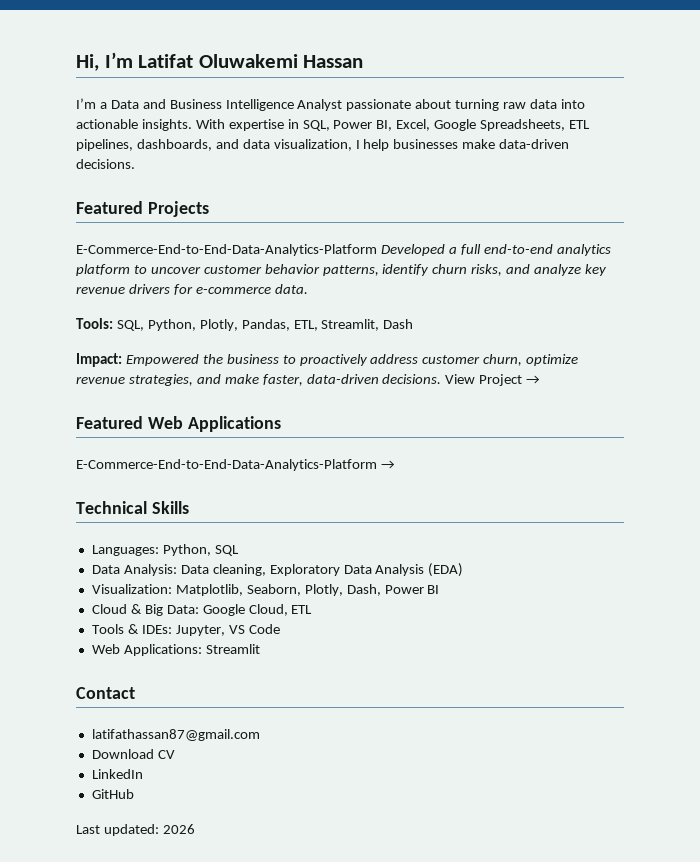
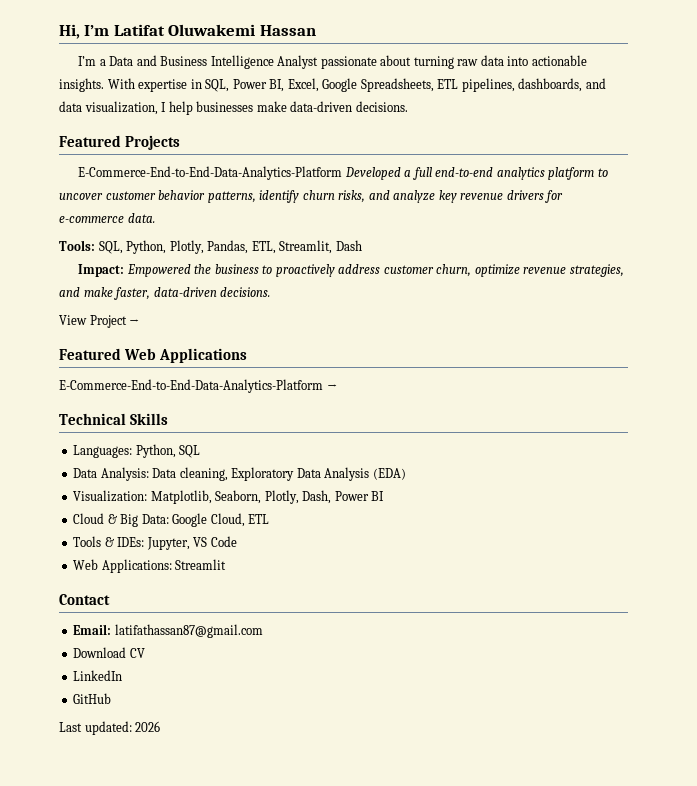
(442, 379) none -> (271, 292) //
(135, 693) none -> [73,624,112,635] Email:

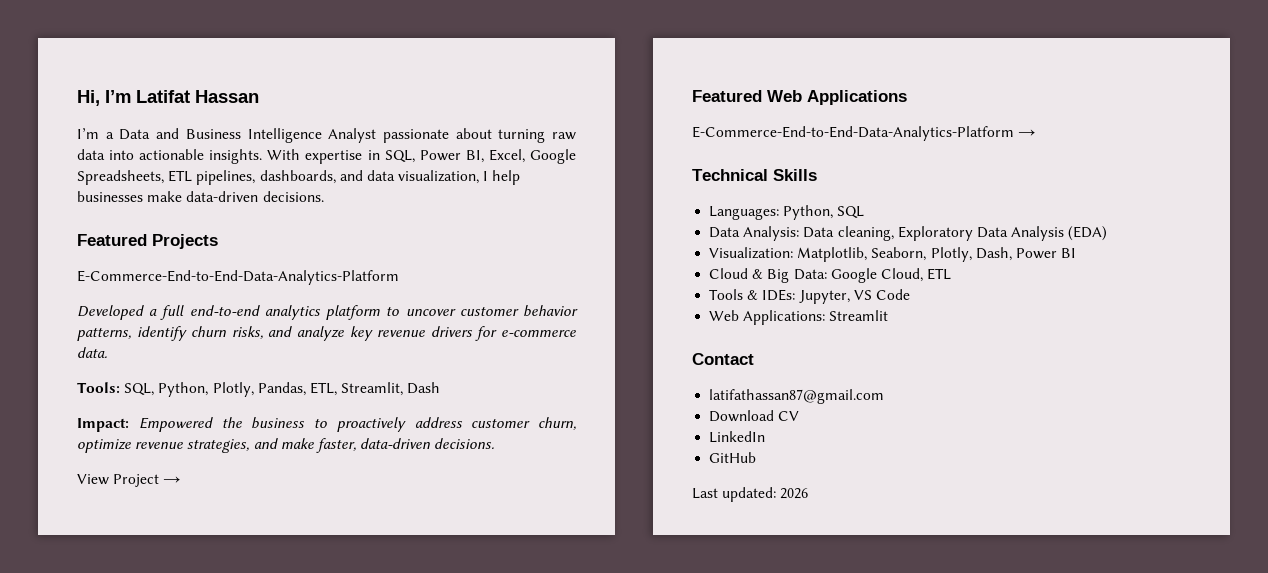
[168,24,256,36] Oluwakemi -> (190, 96) none
(343, 173) none -> (399, 277) //
[73,624,112,635] Email: -> (754, 359) none

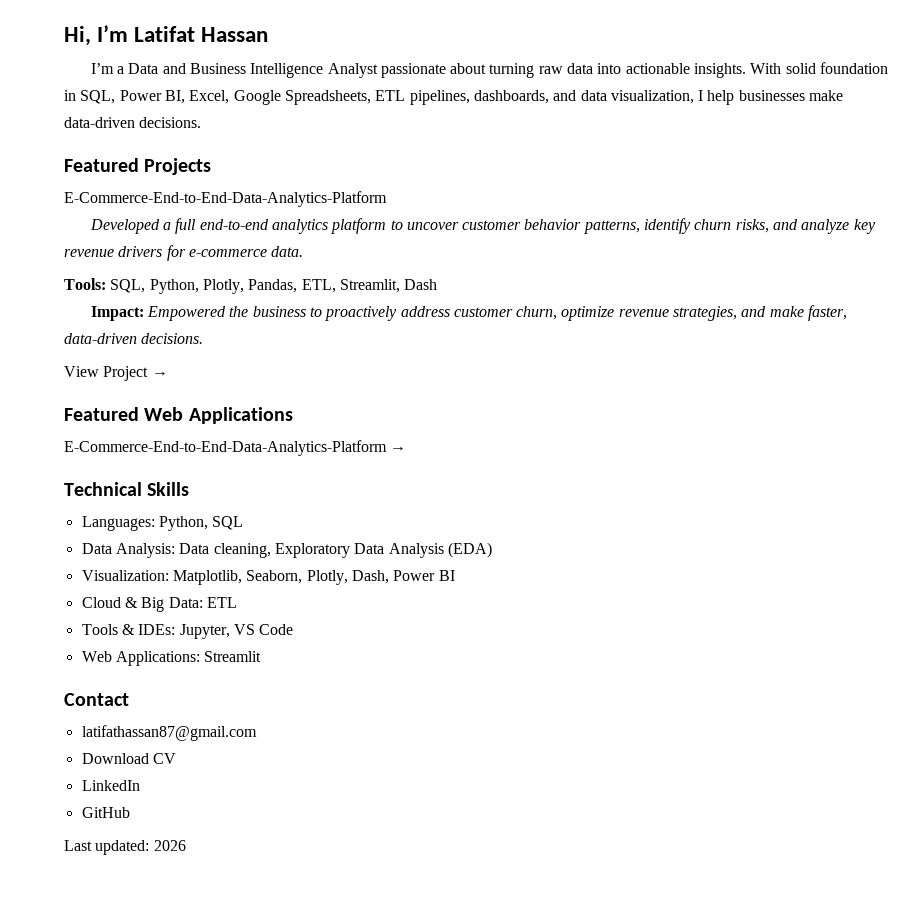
[305,150,363,164] expertise -> [785,62,889,74] solid foundation
[830,268,923,283] Google Cloud, -> (203, 602) none

